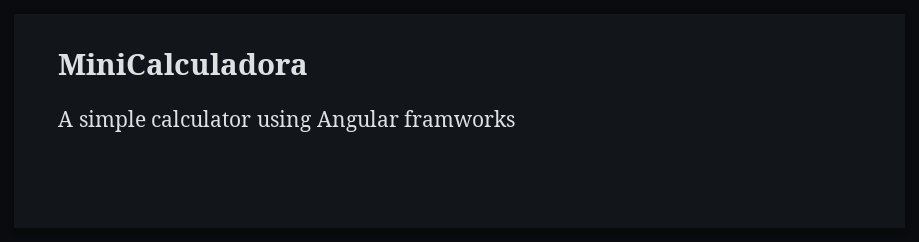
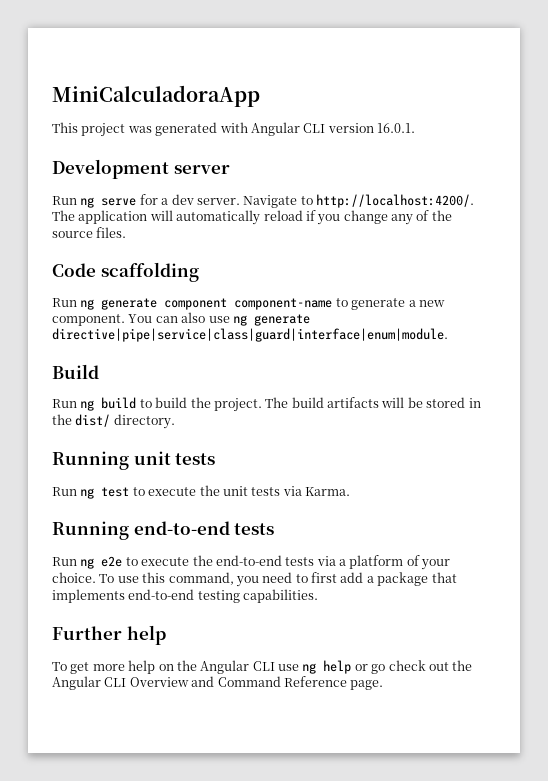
[58,53,308,75] [58,110,516,132] MiniCalculadora // A simple calculator using Angular framworks -> [52,85,260,107] [52,122,415,137] [52,159,230,179] [52,194,474,208] [52,210,452,225] [52,227,127,238] [52,262,199,282] [52,298,445,310] [52,312,310,326] [52,328,448,342] [52,364,99,379] [52,397,481,412] [52,414,175,429] [52,451,216,470] [52,485,350,499] [52,521,275,540] [52,555,451,570] [52,572,457,587] [52,589,319,603] [52,625,166,645] [52,660,473,674] [52,676,384,690] MiniCalculadoraApp // This project was generated with Angular CLI version 16.0.1. // Development server // Run ng serve for a dev server. Navigate to http://localhost:4200/. The application will automatically reload if you change any of the source files. // Code scaffolding // Run ng generate component component-name to generate a new component. You can also use ng generate directive|pipe|service|class|guard|interface|enum|module. // Build // Run ng build to build the project. The build artifacts will be stored in the dist/ directory. // Running unit tests // Run ng test to execute the unit tests via Karma. // Running end-to-end tests // Run ng e2e to execute the end-to-end tests via a platform of your choice. To use this command, you need to first add a package that implements end-to-end testing capabilities. // Further help // To get more help on the Angular CLI use ng help or go check out the Angular CLI Overview and Command Reference page.

